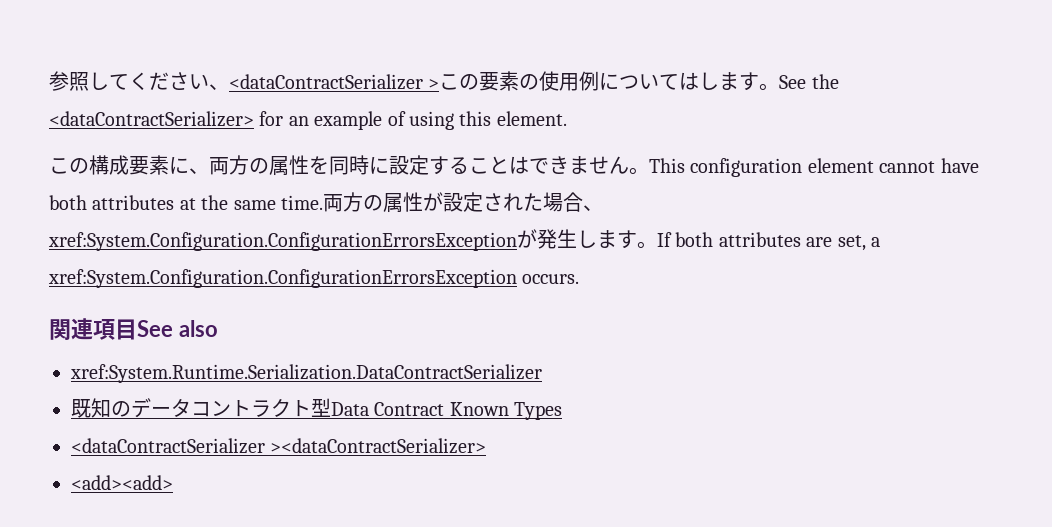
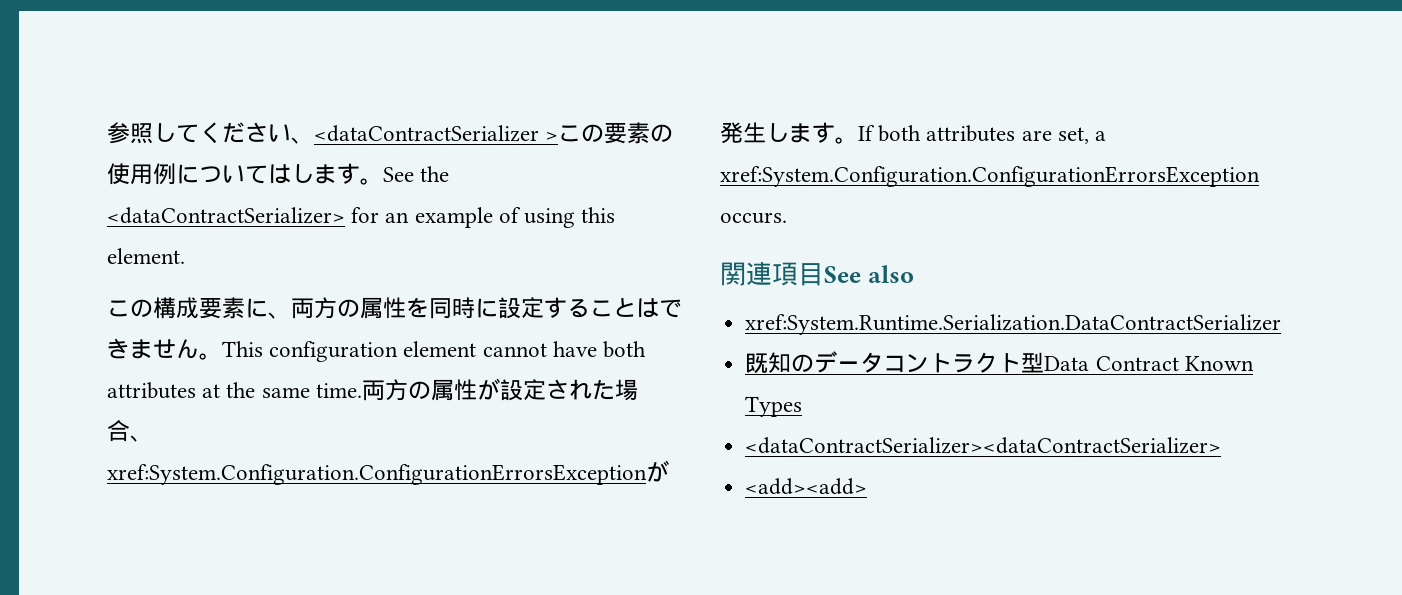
[71,438,487,454] <dataContractSerializer ><dataContractSerializer> -> [745,437,1222,454] <dataContractSerializer><dataContractSerializer>

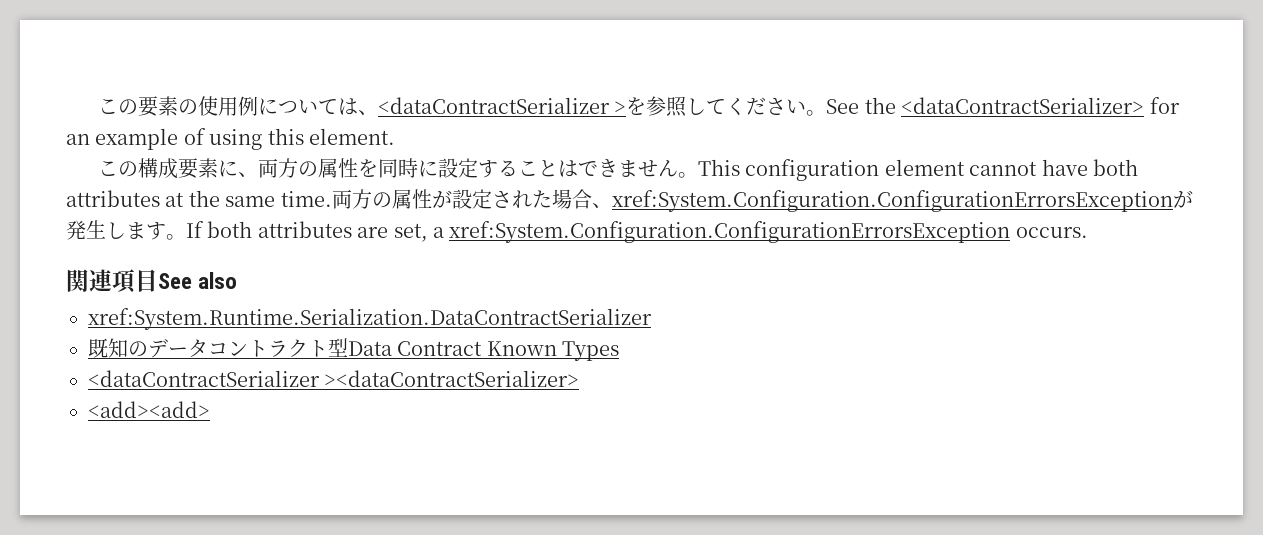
[107,122,559,144] 参照してください、<dataContractSerializer > -> (98, 106) none
[291,163,360,184] します -> [358,96,807,117] 、<dataContractSerializer >を参照してください
[745,437,1222,454] <dataContractSerializer><dataContractSerializer> -> [88,370,580,387] <dataContractSerializer ><dataContractSerializer>

